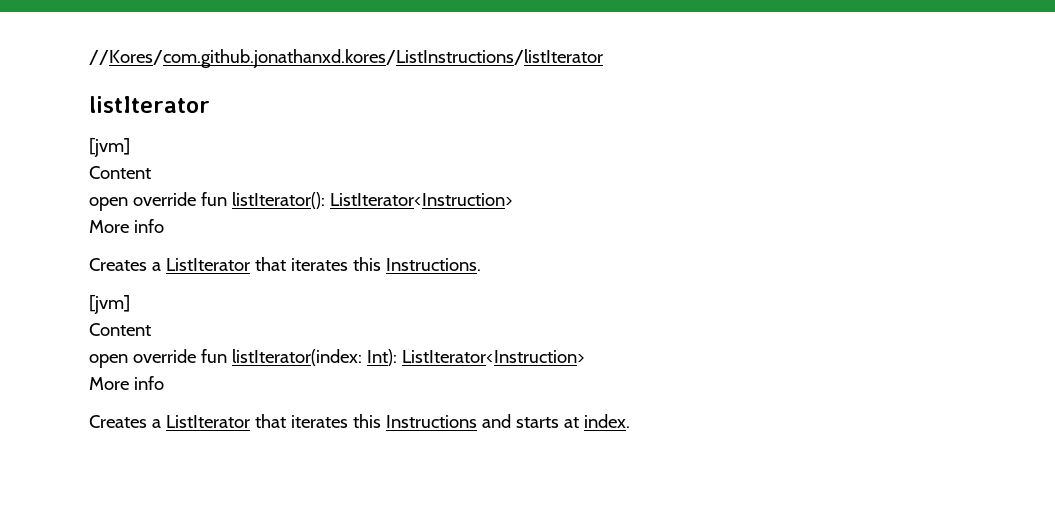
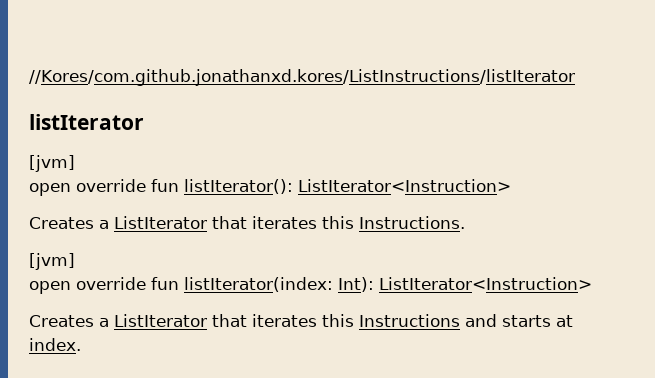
[89,166,151,179] // Content -> (75, 163) none
[89,219,164,233] // More info -> (511, 185) none
[89,323,151,336] // Content -> (75, 261) none
[89,376,164,390] // More info -> (592, 283) none

